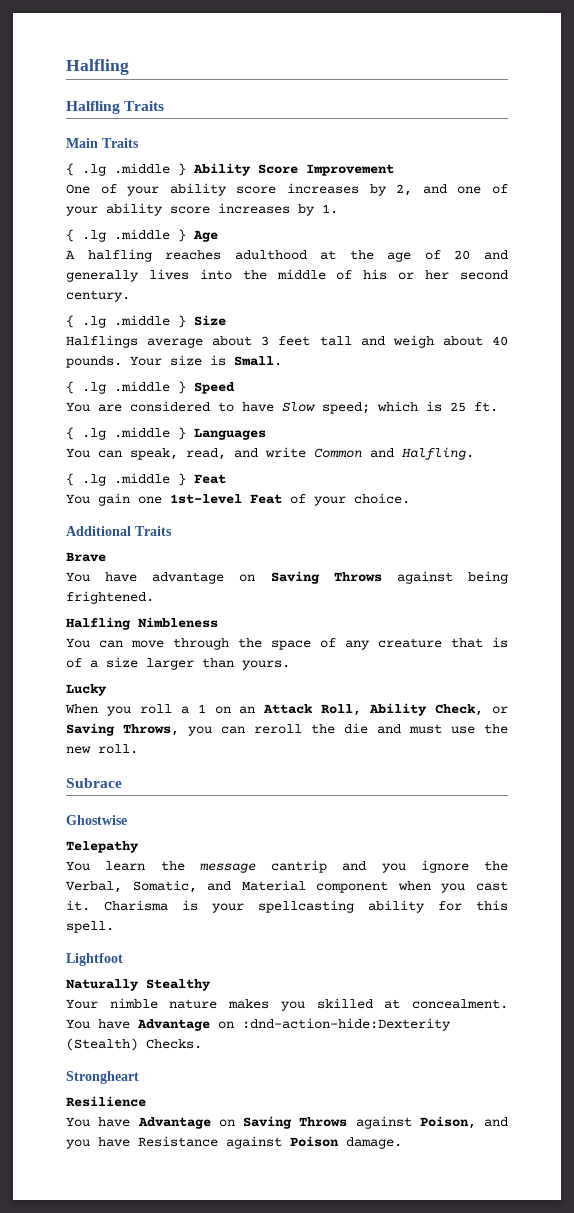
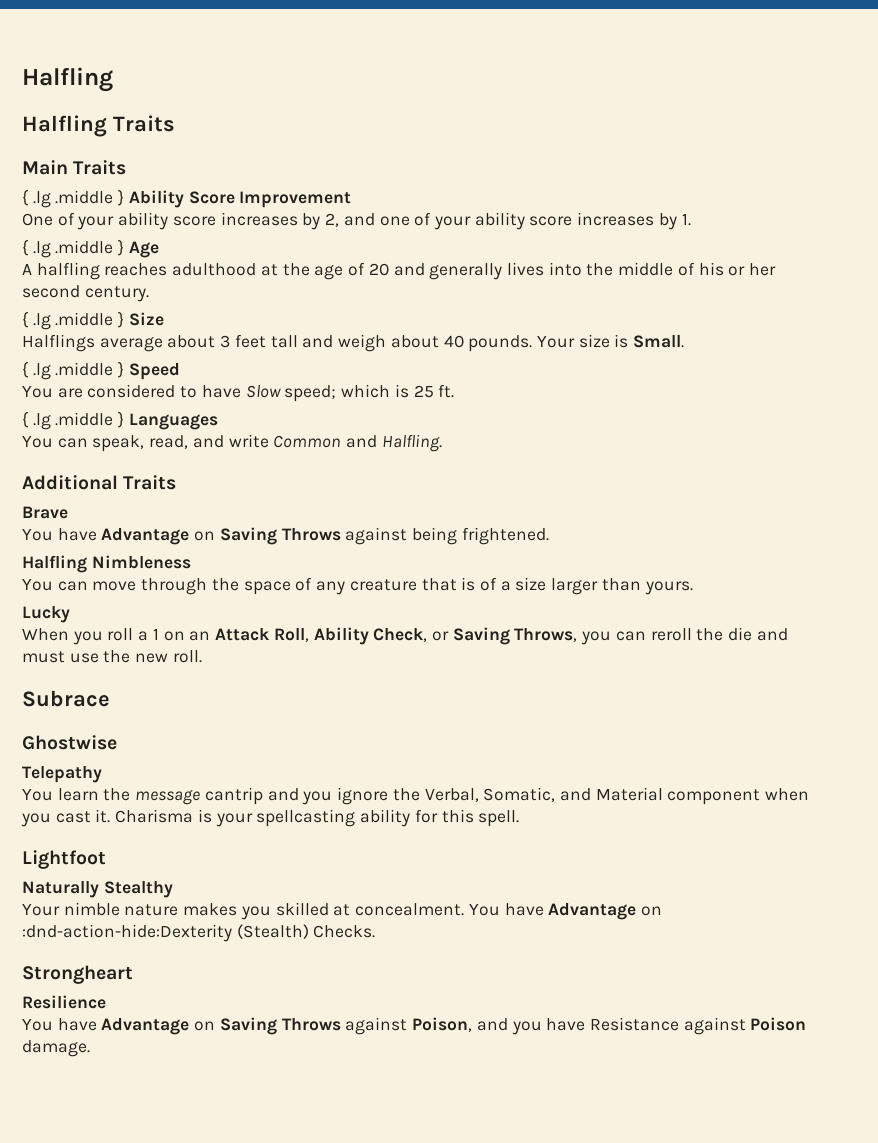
[66,473,226,486] [66,493,410,506] // { .lg .middle } Feat // You gain one 1st-level Feat of your choice. -> (442, 443) none
[152,572,225,584] advantage -> [101,528,190,545] Advantage

